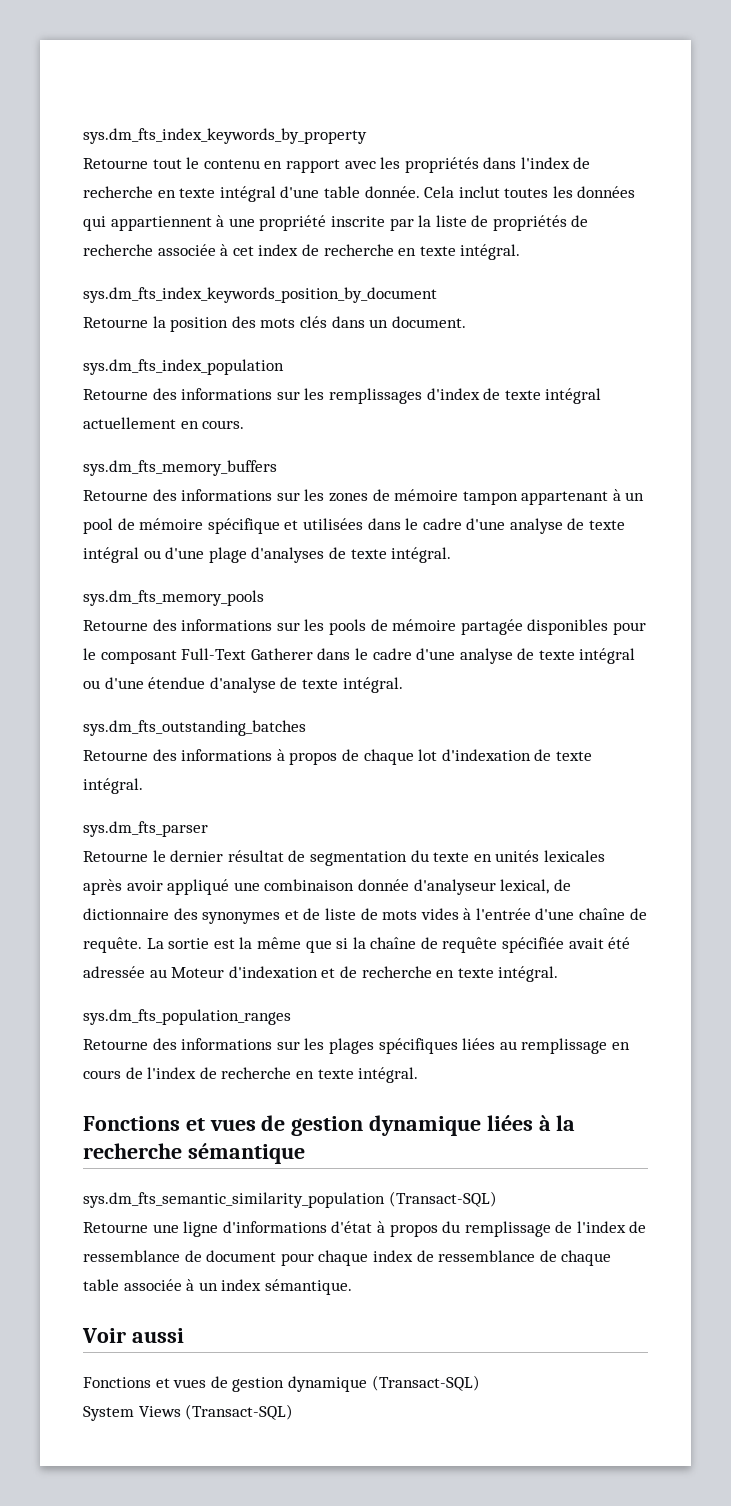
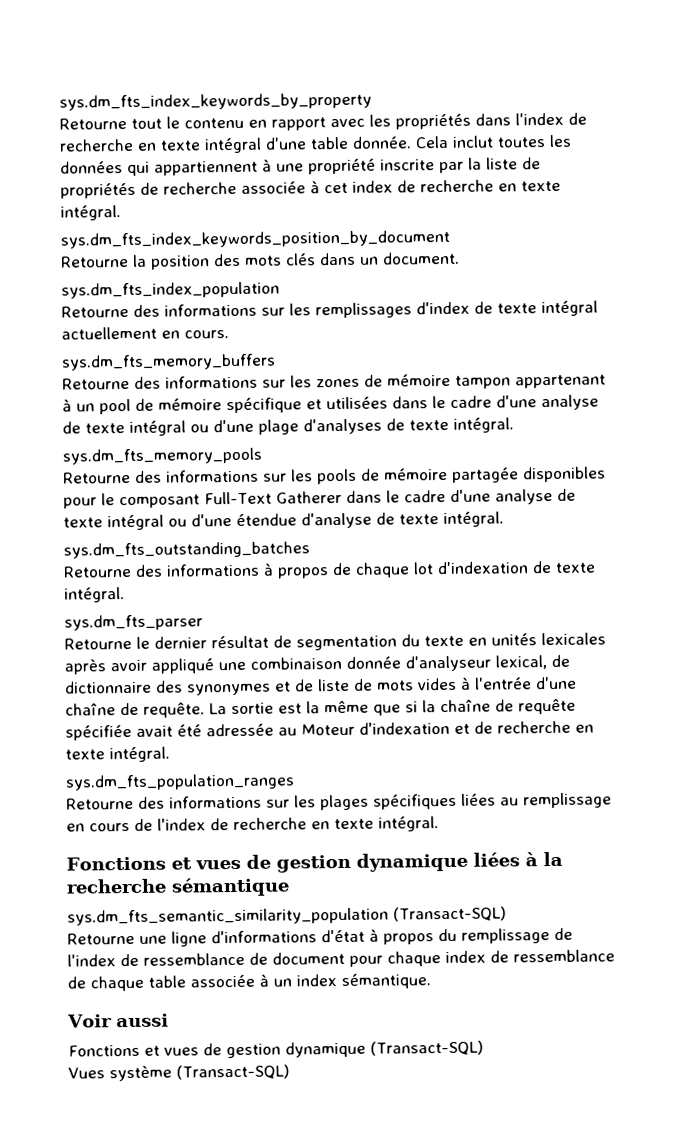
[83,1406,181,1421] System Views -> [68,1065,172,1082] Vues système

